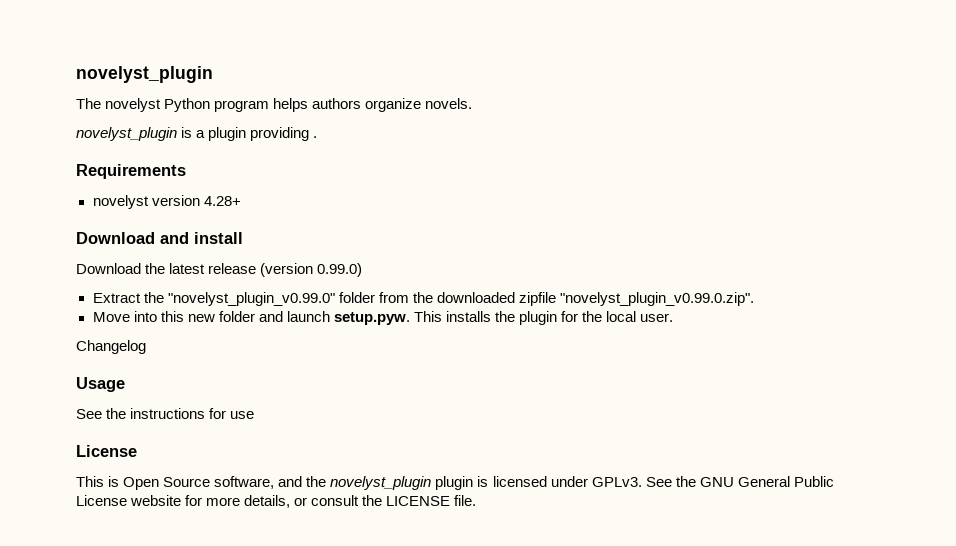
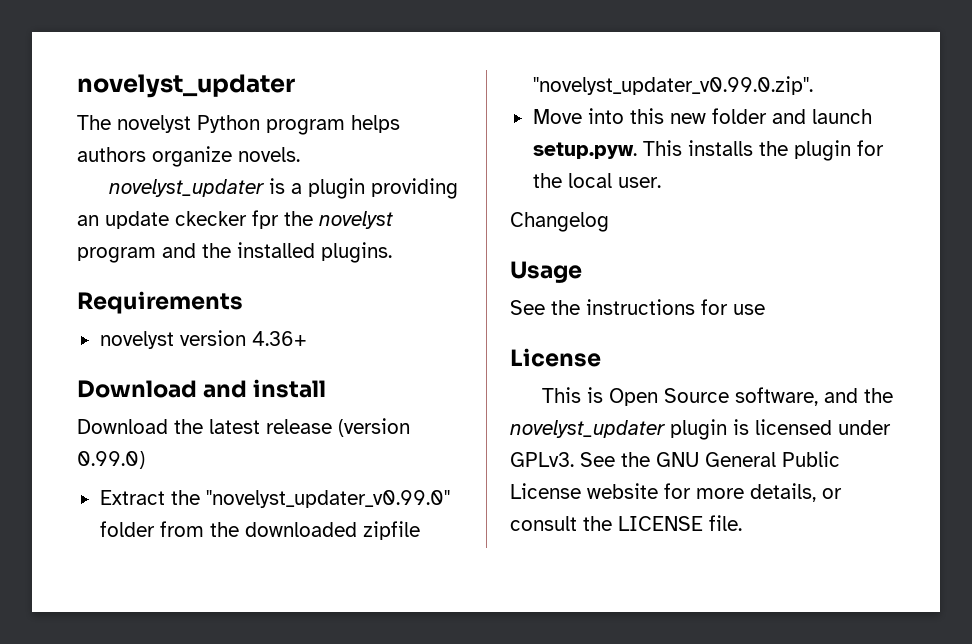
[76,66,213,83] novelyst_plugin -> [77,74,295,98] novelyst_updater
[76,127,177,141] novelyst_plugin -> [109,179,266,197] novelyst_updater
[313,136,318,138] . -> [77,210,393,229] [77,242,392,263] an update ckecker fpr the novelyst program and the installed plugins.
[203,196,241,206] 4.28+ -> [251,331,307,346] 4.36+
[167,292,335,306] "novelyst_plugin_v0.99.0" -> [205,490,450,508] "novelyst_updater_v0.99.0"
[559,292,754,306] "novelyst_plugin_v0.99.0.zip". -> [532,76,813,95] "novelyst_updater_v0.99.0.zip".
[330,476,432,490] novelyst_plugin -> [510,420,666,438] novelyst_updater

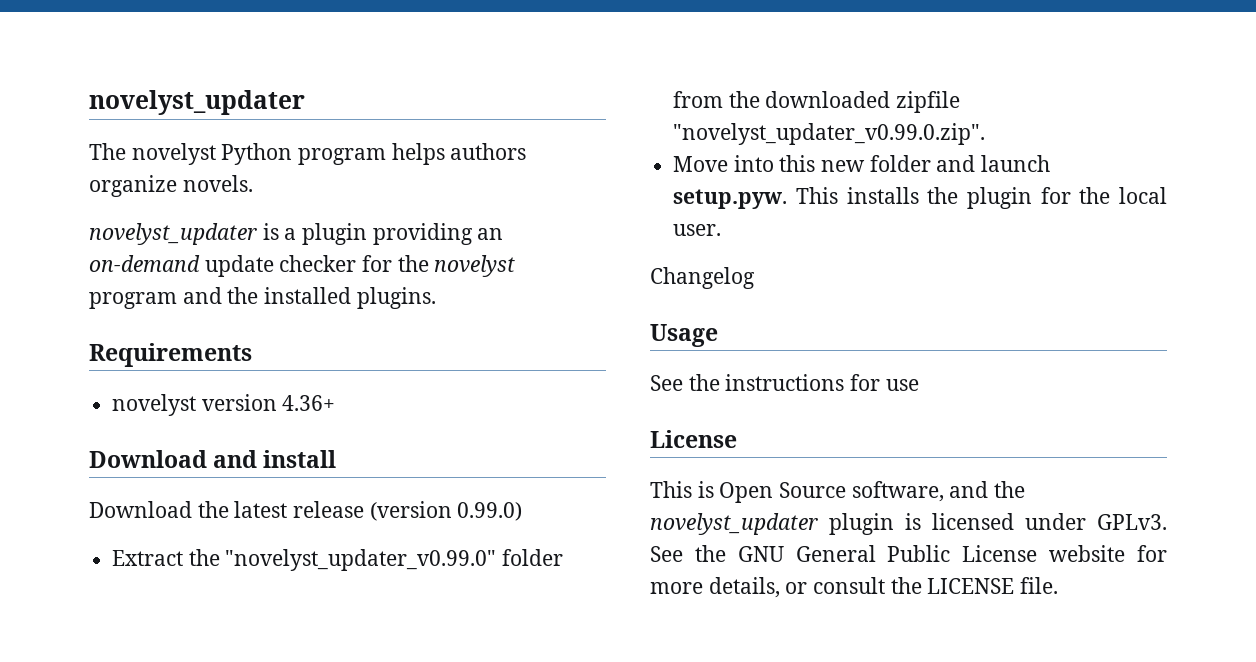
[105,210,279,229] update ckecker fpr -> [89,255,393,277] on-demand update checker for

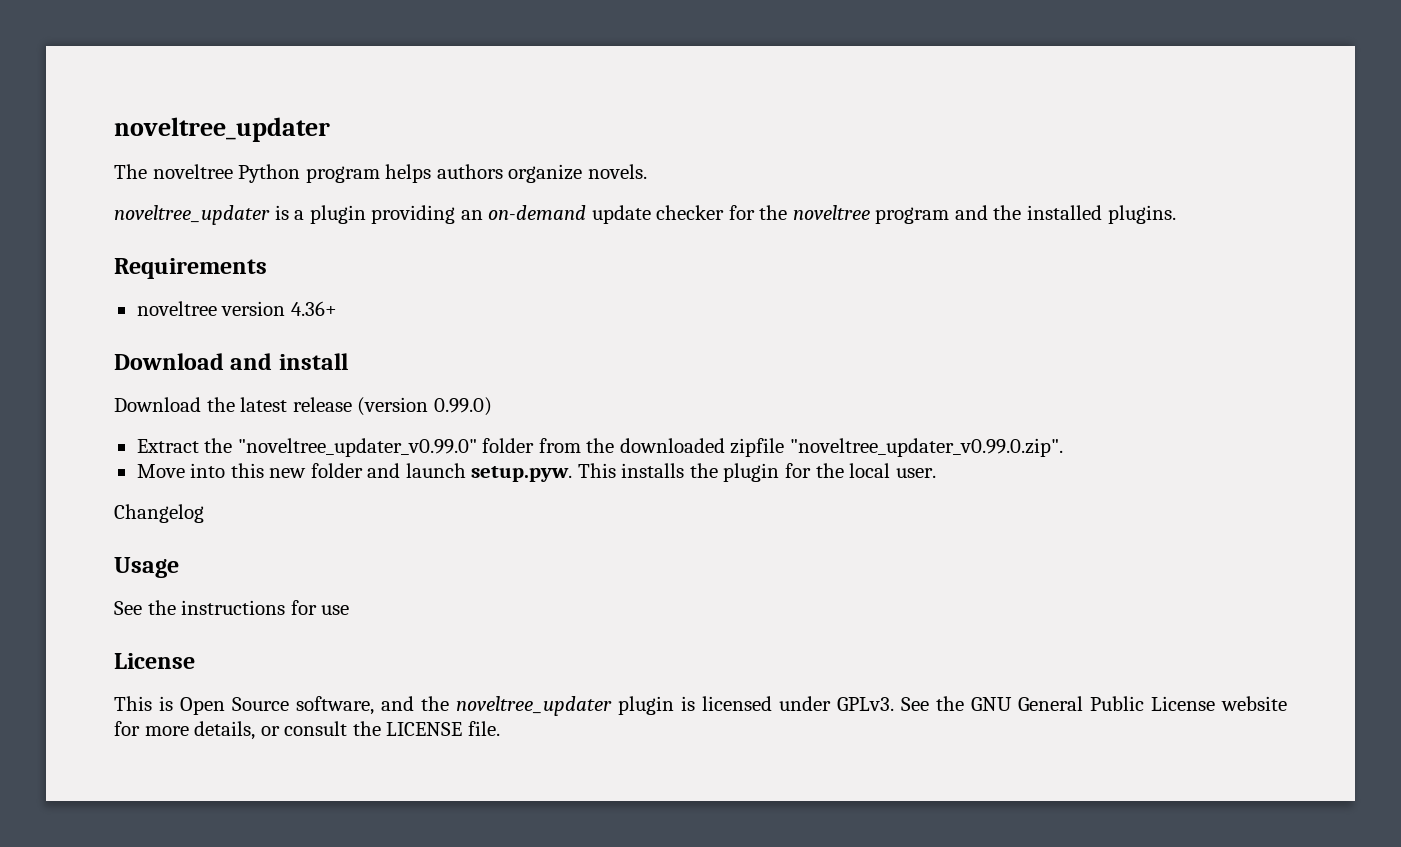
[89,90,305,115] novelyst_updater -> [114,117,330,142] noveltree_updater
[131,143,216,165] novelyst -> [152,164,233,179] noveltree
[89,223,257,245] novelyst_updater -> [114,205,270,225] noveltree_updater
[434,255,516,277] novelyst -> [792,205,870,220] noveltree
[112,394,197,416] novelyst -> [136,301,217,316] noveltree
[225,549,497,571] "novelyst_updater_v0.99.0" -> [237,438,477,457] "noveltree_updater_v0.99.0"
[673,123,986,145] "novelyst_updater_v0.99.0.zip". -> [789,438,1063,457] "noveltree_updater_v0.99.0.zip".
[650,513,818,535] novelyst_updater -> [456,696,612,716] noveltree_updater

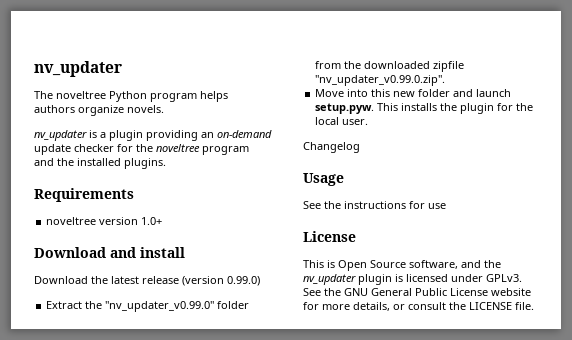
[114,117,330,142] noveltree_updater -> [34,61,122,77] nv_updater
[114,205,270,225] noveltree_updater -> [34,130,87,141] nv_updater
[290,301,337,316] 4.36+ -> [141,217,163,225] 1.0+
[237,438,477,457] "noveltree_updater_v0.99.0" -> [105,301,215,312] "nv_updater_v0.99.0"
[789,438,1063,457] "noveltree_updater_v0.99.0.zip". -> [315,75,446,86] "nv_updater_v0.99.0.zip".
[456,696,612,716] noveltree_updater -> [303,274,356,285] nv_updater

